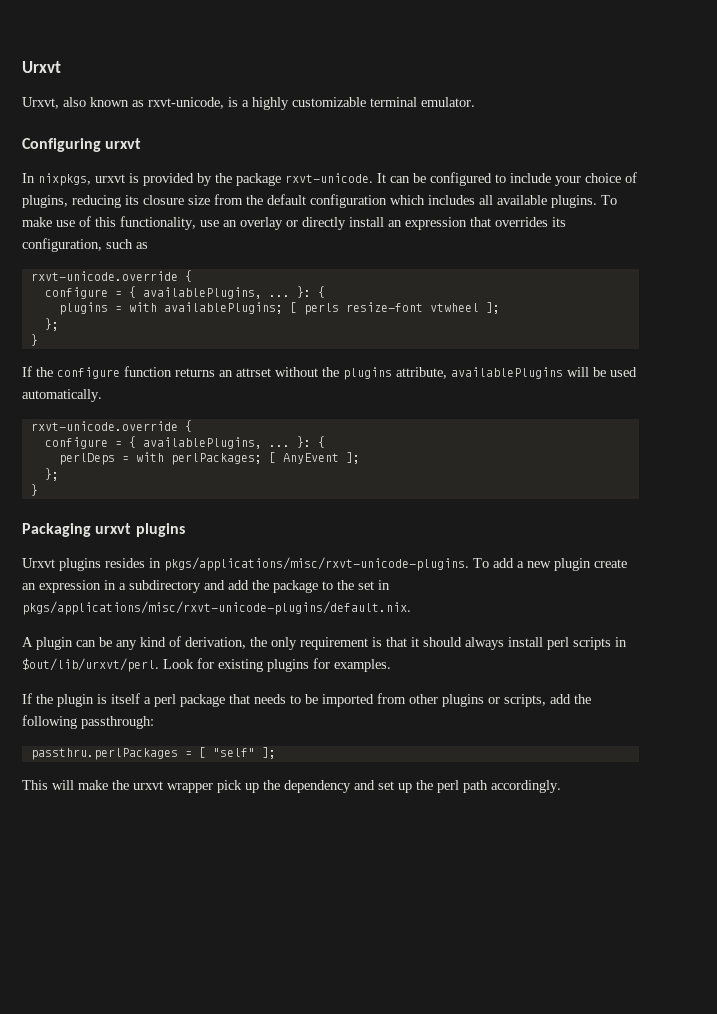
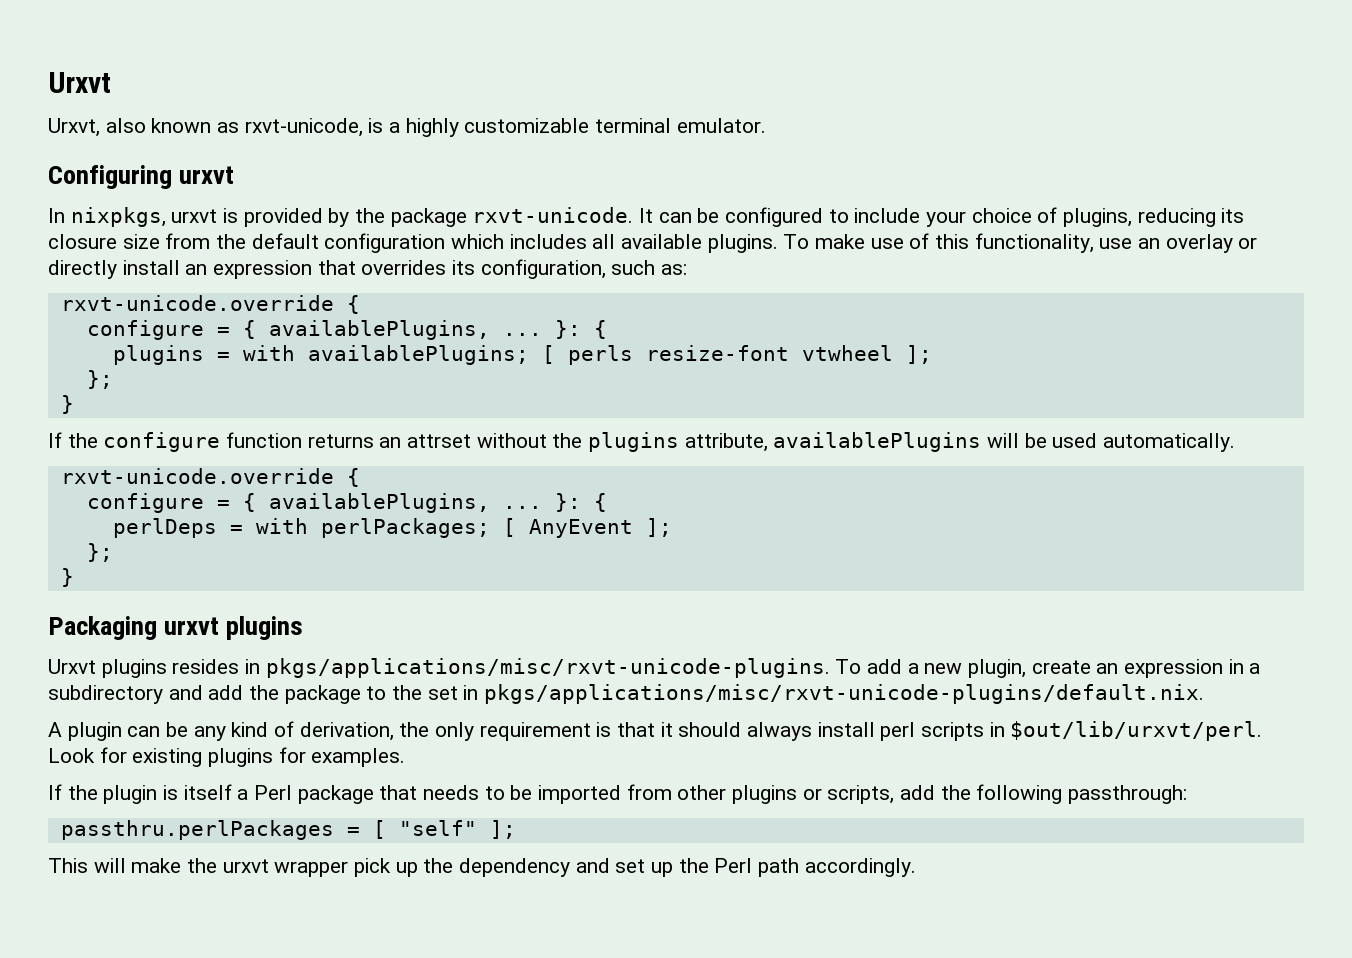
[136,242,148,249] as -> [661,264,688,275] as:
[554,558,591,571] plugin -> [968,659,1027,678] plugin,
[154,694,176,707] perl -> [254,785,293,800] Perl
[437,780,459,793] perl -> [714,858,753,873] Perl

